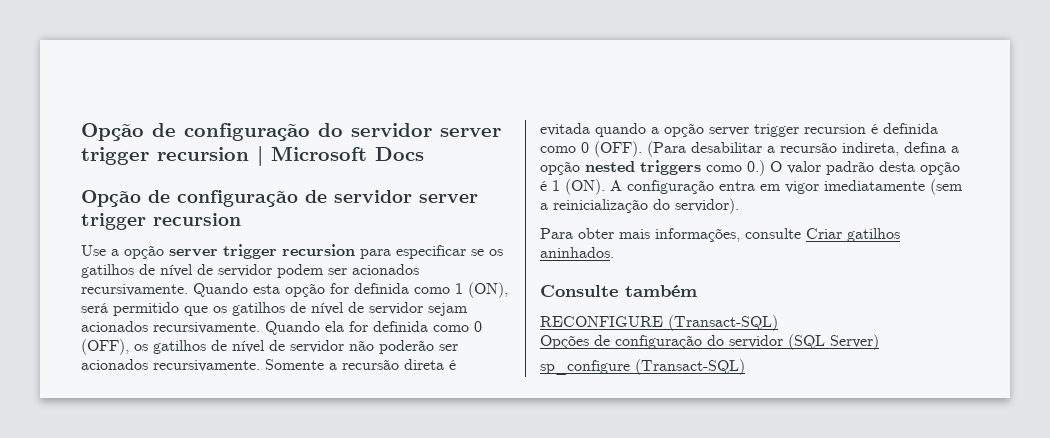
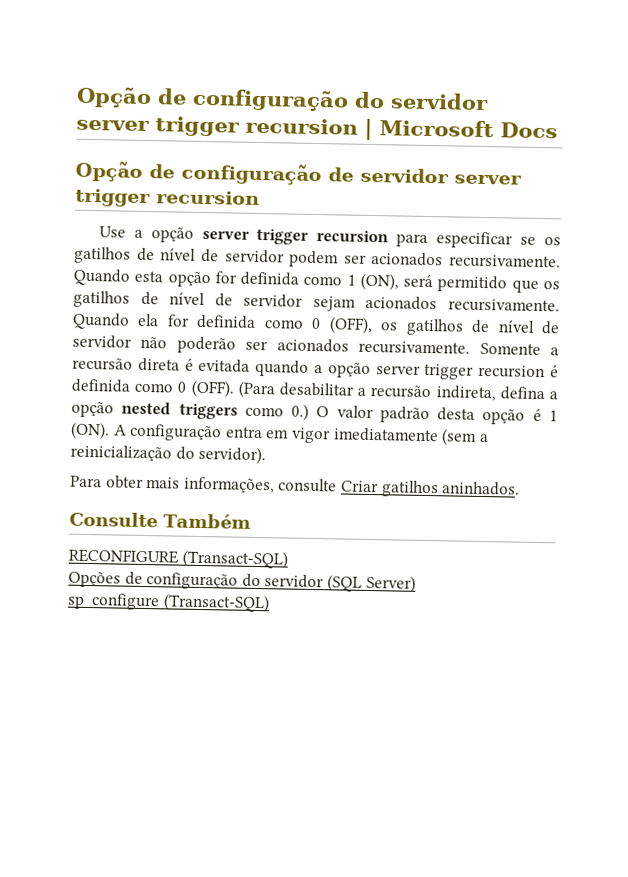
[625,285,697,297] também -> [163,513,251,529] Também

